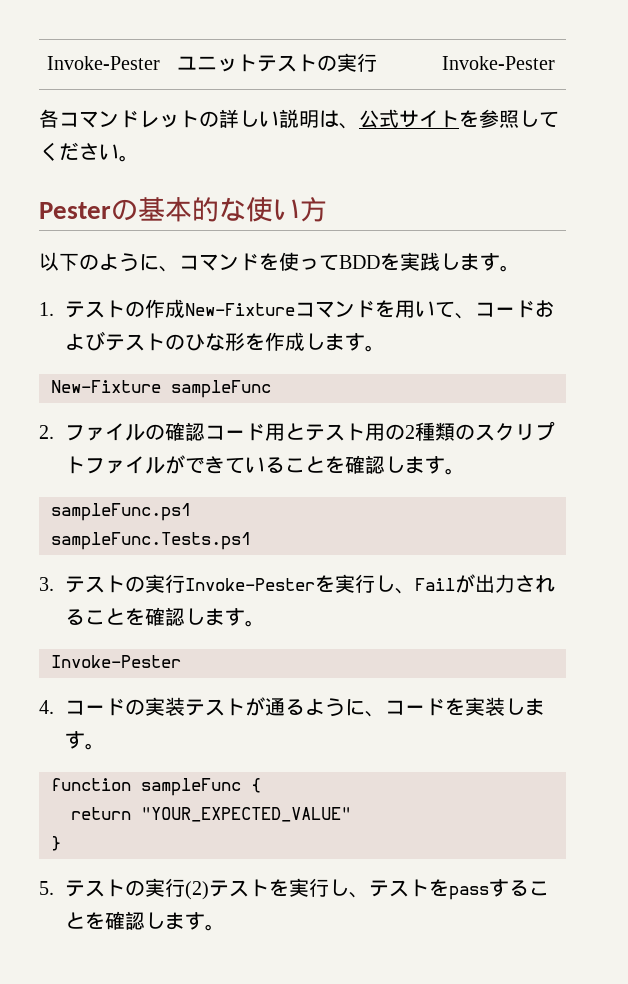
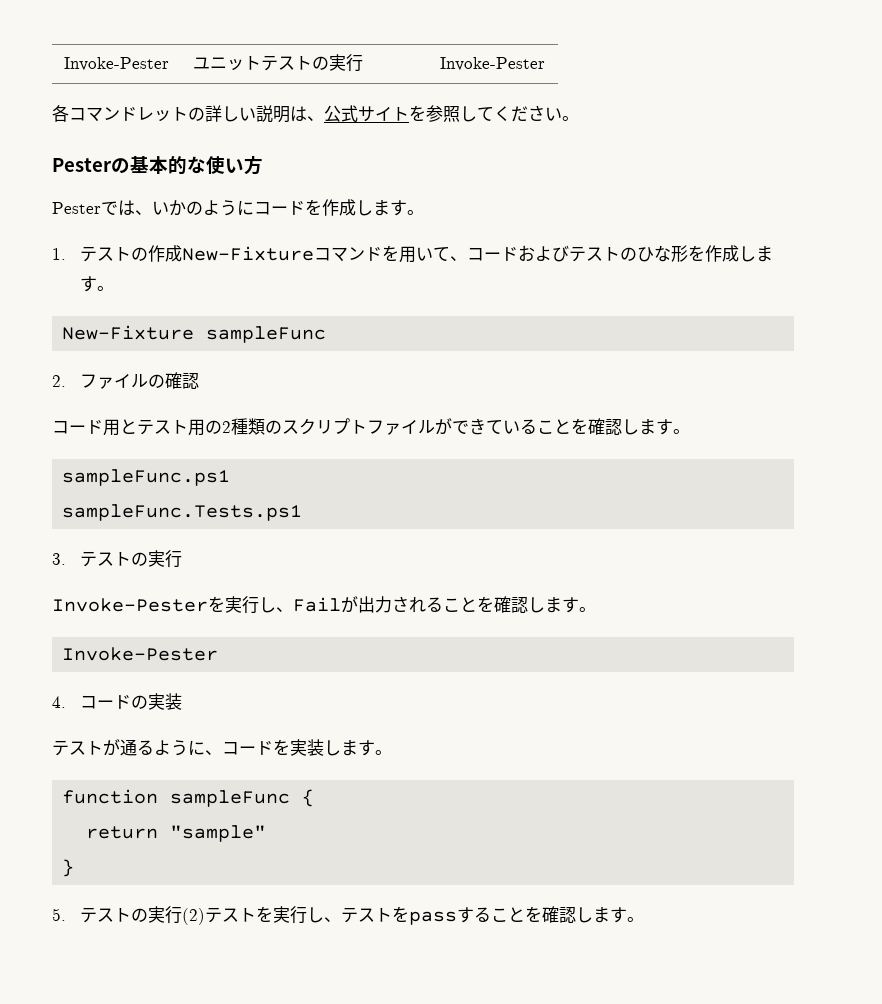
[39,252,440,272] 以下のように、コマンドを使ってBDDを実践 -> [52,199,356,216] Pesterでは、いかのようにコードを作成
(206, 431) none -> (200, 380) //
(186, 583) none -> (183, 559) //
(186, 706) none -> (183, 701) //
[141,807,351,822] "YOUR_EXPECTED_VALUE" -> [170,825,267,842] "sample"

